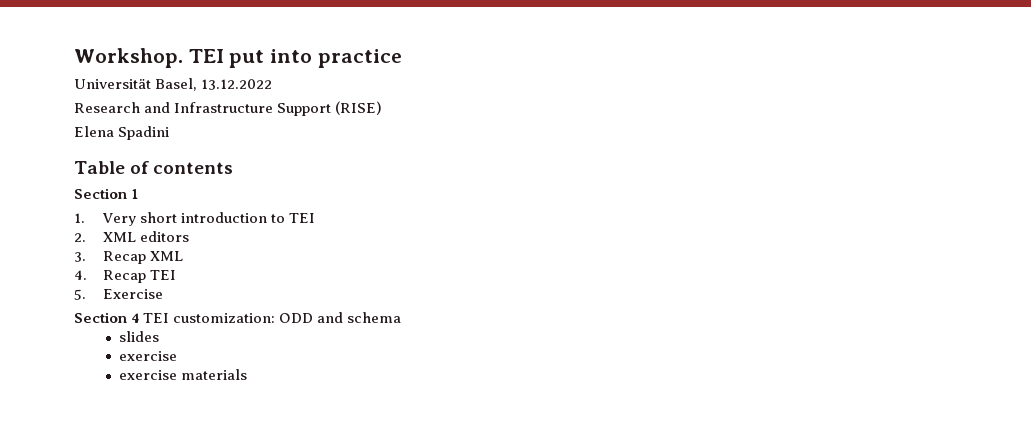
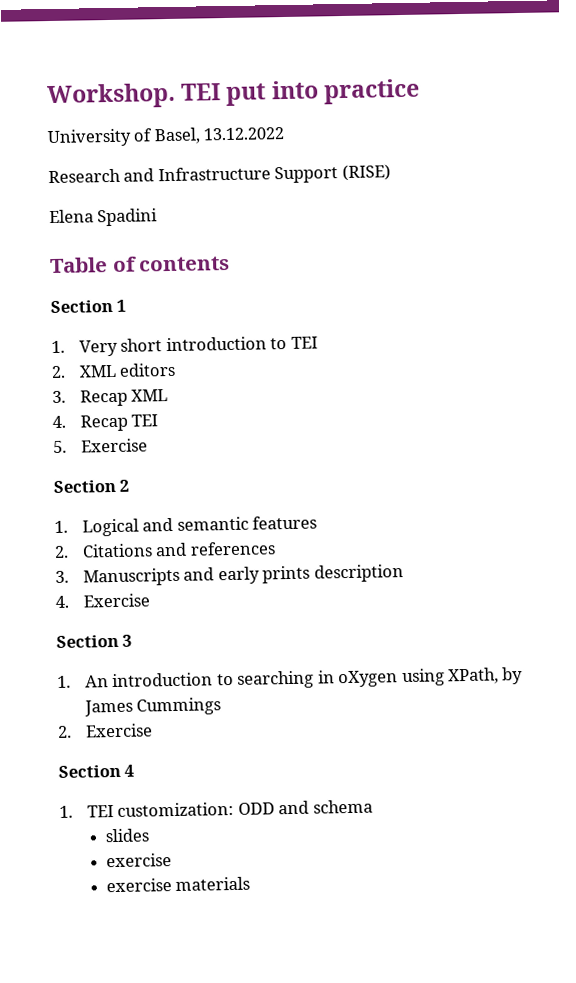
[74,78,151,89] Universität -> [47,128,153,148] University of
(163, 294) none -> [53,479,130,494] [54,515,318,537] [54,541,276,558] [55,564,404,587] [55,593,150,608] [56,634,133,648] [57,667,524,689] [83,697,222,717] [57,723,153,738] // Section 2 // 1. Logical and semantic features // 2. Citations and references // 3. Manuscripts and early prints description // 4. Exercise // Section 3 // 1. An introduction to searching in oXygen using XPath, by James Cummings // 2. Exercise
(140, 318) none -> [59,805,73,818] // 1.

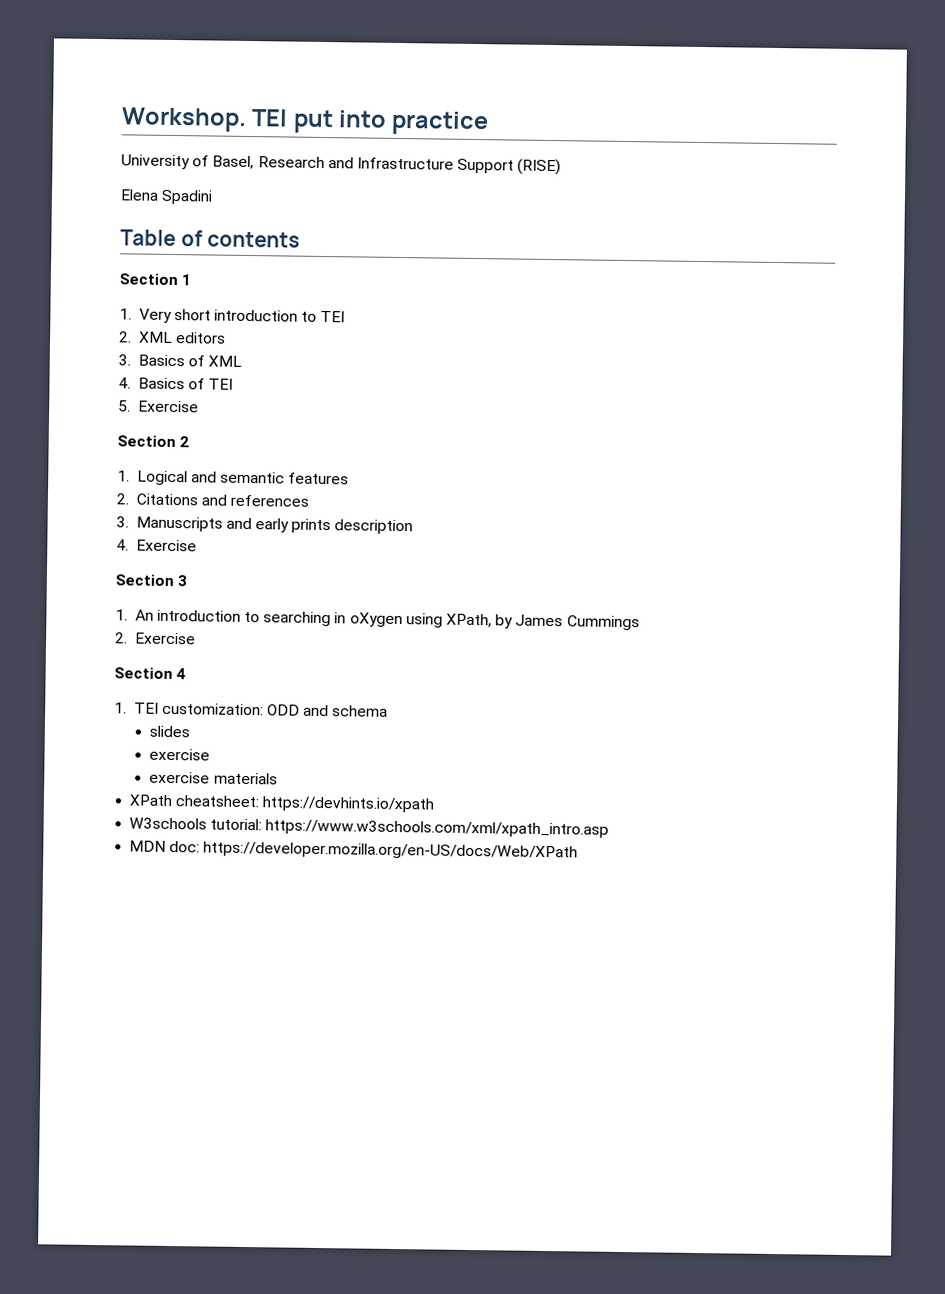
[203,127,285,141] 13.12.2022 // -> (255, 162) none
[79,389,128,407] Recap -> [137,354,205,367] Basics of
[79,414,128,432] Recap -> [137,377,205,390] Basics of
(251, 883) none -> [129,794,435,813] [129,817,610,838] [129,840,579,861] // XPath cheatsheet: https://devhints.io/xpath // W3schools tutorial: https://www.w3schools.com/xml/xpath_intro.asp // MDN doc: https://developer.mozilla.org/en-US/docs/Web/XPath

